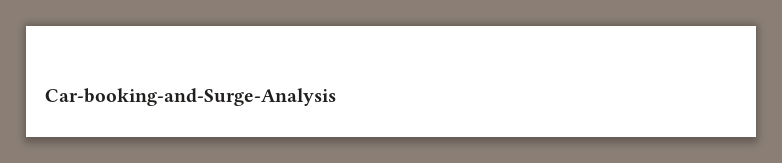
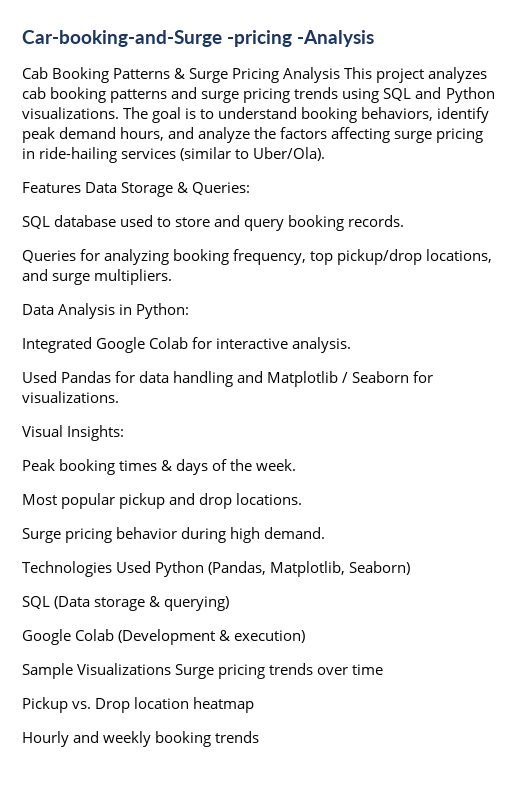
[45,88,336,106] Car-booking-and-Surge-Analysis -> [22,30,374,47] [22,67,488,83] [22,87,495,103] [22,107,490,123] [22,127,484,143] [22,147,326,163] [22,182,251,197] [22,215,405,231] [22,249,493,265] [22,269,173,285] [22,303,190,319] [22,337,352,353] [22,371,434,387] [22,391,119,403] [22,425,125,441] [22,459,297,475] [22,493,303,509] [22,527,326,543] [22,561,411,577] [22,596,230,611] [22,629,306,645] [22,663,384,679] [22,697,255,713] [22,731,260,747] Car-booking-and-Surge -pricing -Analysis // Cab Booking Patterns & Surge Pricing Analysis This project analyzes cab booking patterns and surge pricing trends using SQL and Python visualizations. The goal is to understand booking behaviors, identify peak demand hours, and analyze the factors affecting surge pricing in ride-hailing services (similar to Uber/Ola). // Features Data Storage & Queries: // SQL database used to store and query booking records. // Queries for analyzing booking frequency, top pickup/drop locations, and surge multipliers. // Data Analysis in Python: // Integrated Google Colab for interactive analysis. // Used Pandas for data handling and Matplotlib / Seaborn for visualizations. // Visual Insights: // Peak booking times & days of the week. // Most popular pickup and drop locations. // Surge pricing behavior during high demand. // Technologies Used Python (Pandas, Matplotlib, Seaborn) // SQL (Data storage & querying) // Google Colab (Development & execution) // Sample Visualizations Surge pricing trends over time // Pickup vs. Drop location heatmap // Hourly and weekly booking trends

